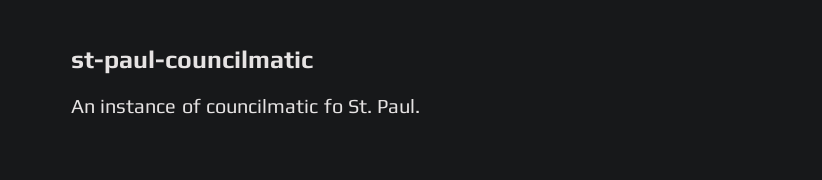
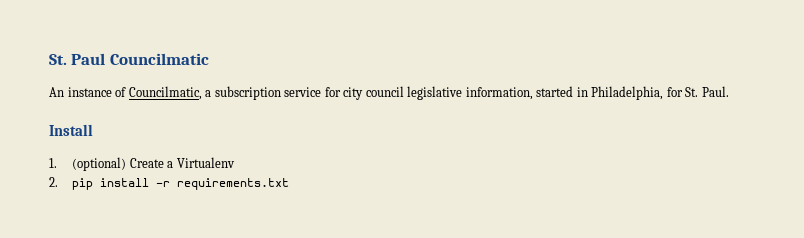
[71,50,313,74] st-paul-councilmatic -> [49,53,209,65] St. Paul Councilmatic
[206,98,421,114] councilmatic fo St. Paul. -> [128,86,729,100] [49,124,93,136] [49,157,235,171] [49,177,290,190] Councilmatic, a subscription service for city council legislative information, started in Philadelphia, for St. Paul. // Install // 1. (optional) Create a Virtualenv // 2. pip install -r requirements.txt

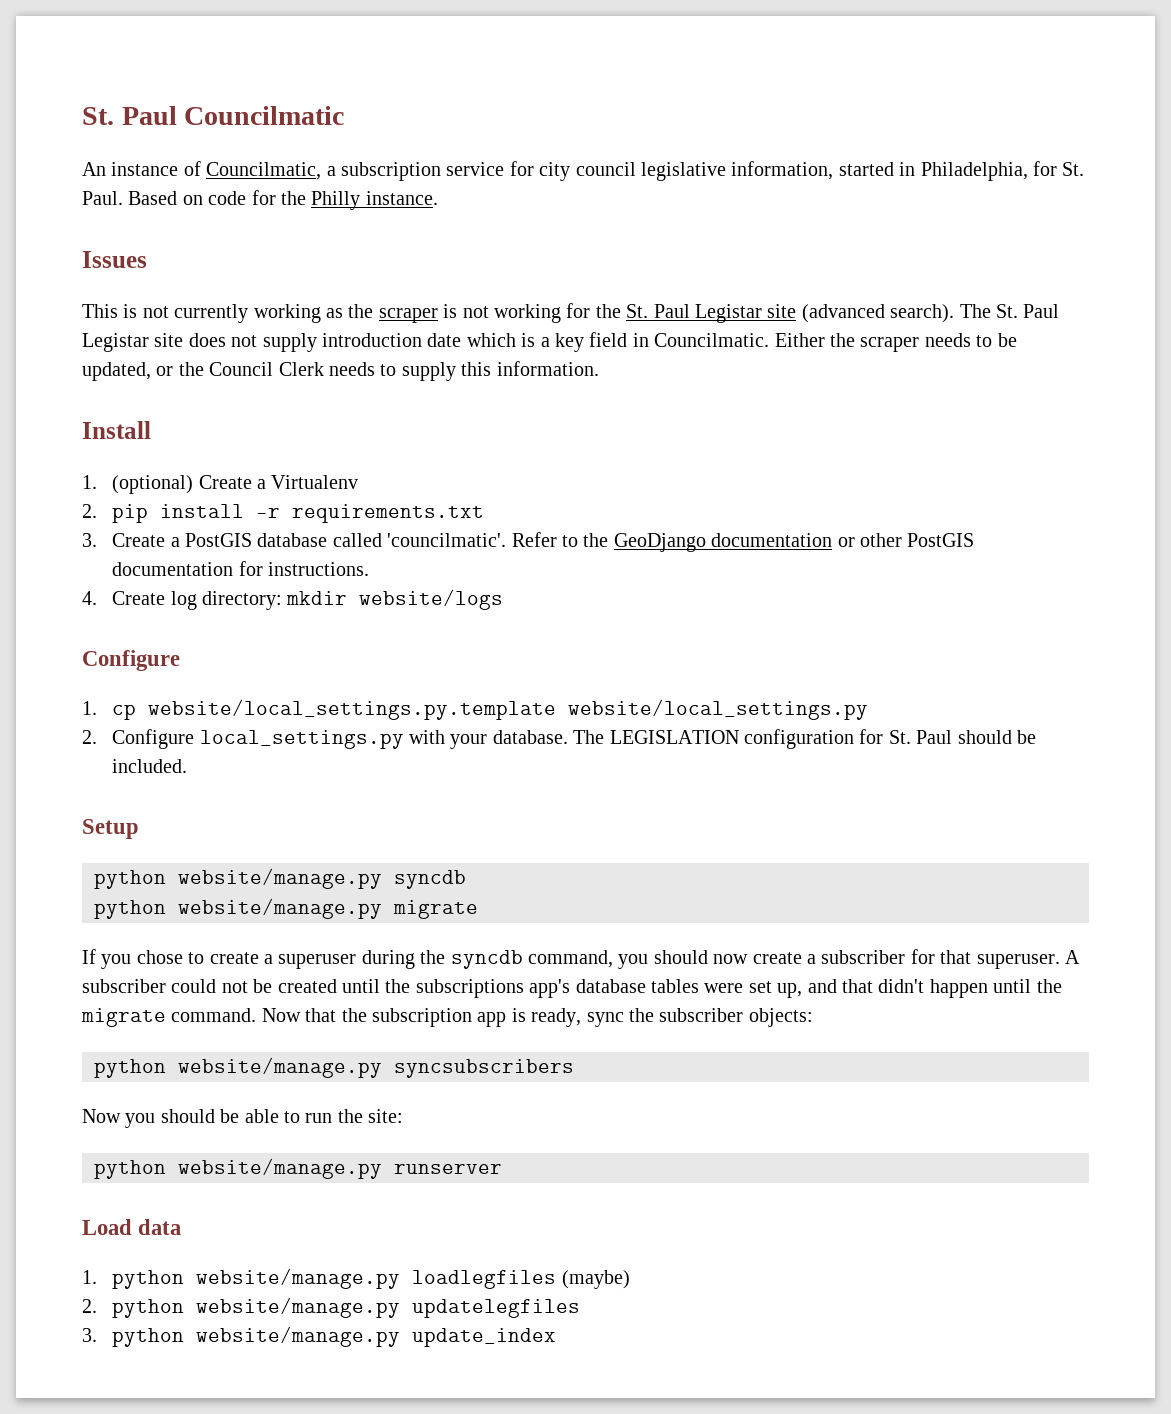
(729, 91) none -> [128,190,438,210] [82,251,147,268] [82,303,1060,323] [82,332,1017,352] [82,361,599,381] Based on code for the Philly instance. // Issues // This is not currently working as the scraper is not working for the St. Paul Legistar site (advanced search). The St. Paul Legistar site does not supply introduction date which is a key field in Councilmatic. Either the scraper needs to be updated, or the Council Clerk needs to supply this information.
(290, 184) none -> [82,532,975,552] [112,561,369,576] [82,589,504,610] [82,650,180,671] [82,699,869,720] [82,729,1036,749] [112,759,188,773] [82,819,139,839] [94,868,466,889] [94,898,478,919] [82,949,1080,969] [82,979,1062,998] [81,1008,813,1027] [94,1057,574,1078] [82,1109,404,1128] [94,1158,502,1179] [82,1219,182,1235] [82,1268,630,1289] [82,1297,581,1318] [82,1326,557,1347] // 3. Create a PostGIS database called 'councilmatic'. Refer to the GeoDjango documentation or other PostGIS documentation for instructions. // 4. Create log directory: mkdir website/logs // Configure // 1. cp website/local_settings.py.template website/local_settings.py // 2. Configure local_settings.py with your database. The LEGISLATION configuration for St. Paul should be included. // Setup // python website/manage.py syncdb // python website/manage.py migrate // If you chose to create a superuser during the syncdb command, you should now create a subscriber for that superuser. A subscriber could not be created until the subscriptions app's database tables were set up, and that didn't happen until the migrate command. Now that the subscription app is ready, sync the subscriber objects: // python website/manage.py syncsubscribers // Now you should be able to run the site: // python website/manage.py runserver // Load data // 1. python website/manage.py loadlegfiles (maybe) // 2. python website/manage.py updatelegfiles // 3. python website/manage.py update_index

